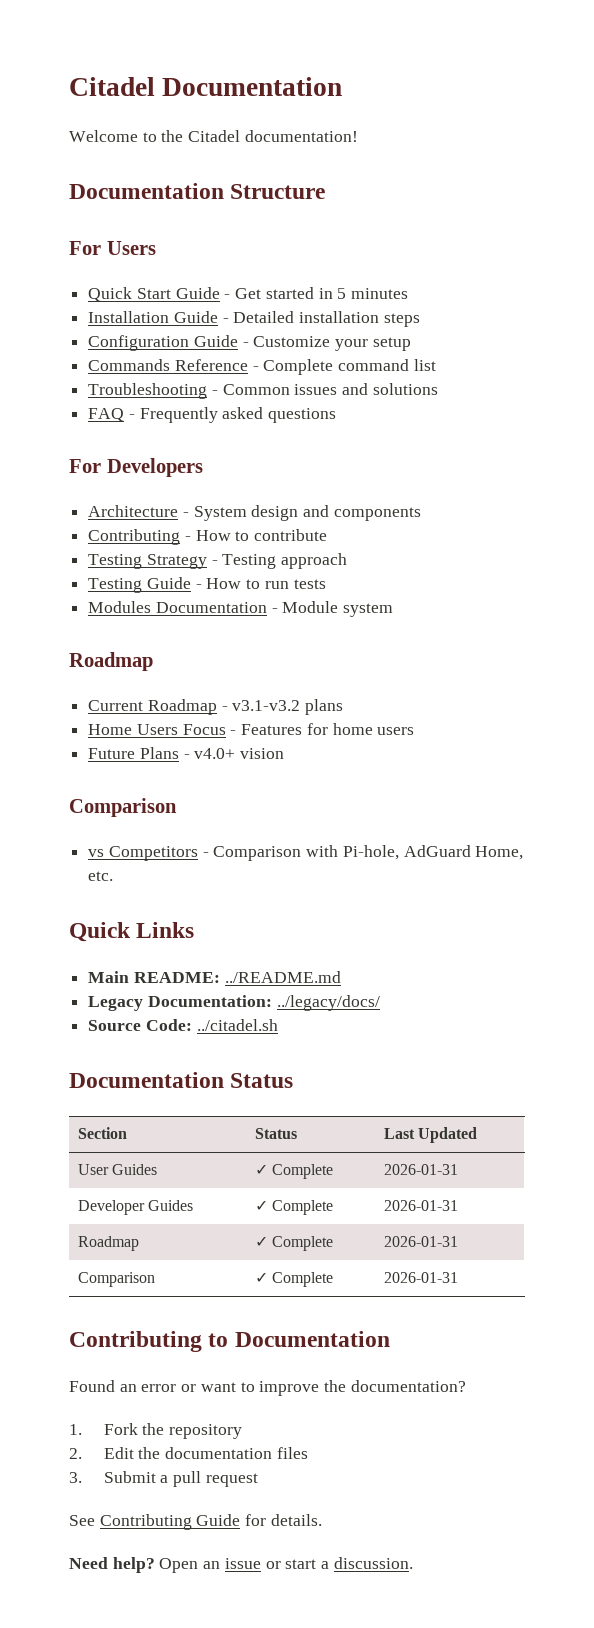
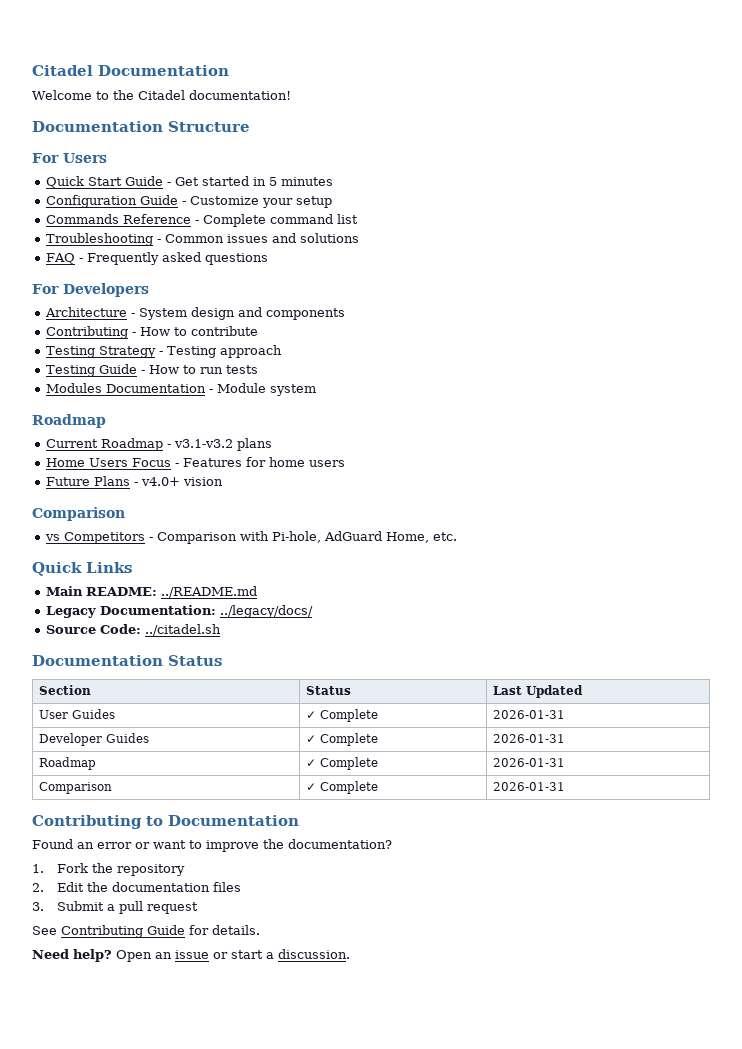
[88,311,420,327] // Installation Guide - Detailed installation steps -> (334, 181) none

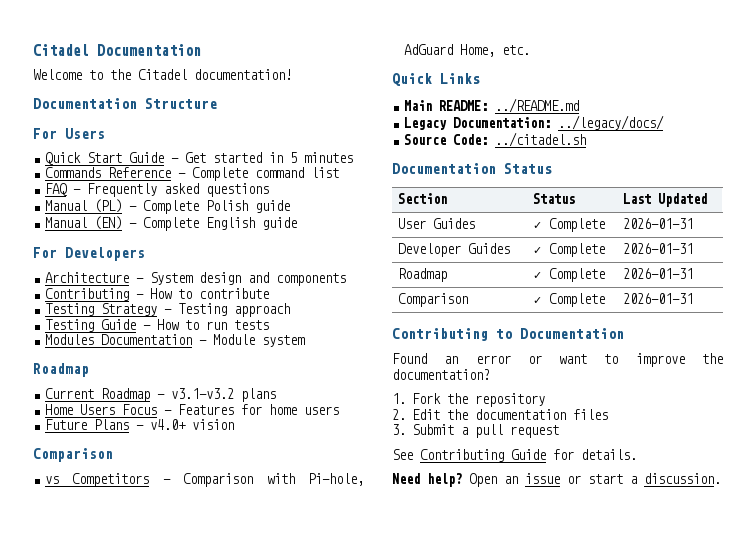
[46,195,333,208] // Configuration Guide - Customize your setup -> (354, 157) none
[46,233,360,246] // Troubleshooting - Common issues and solutions -> (340, 172) none
(269, 259) none -> [45,199,291,214] [45,216,298,231] // Manual (PL) - Complete Polish guide // Manual (EN) - Complete English guide

